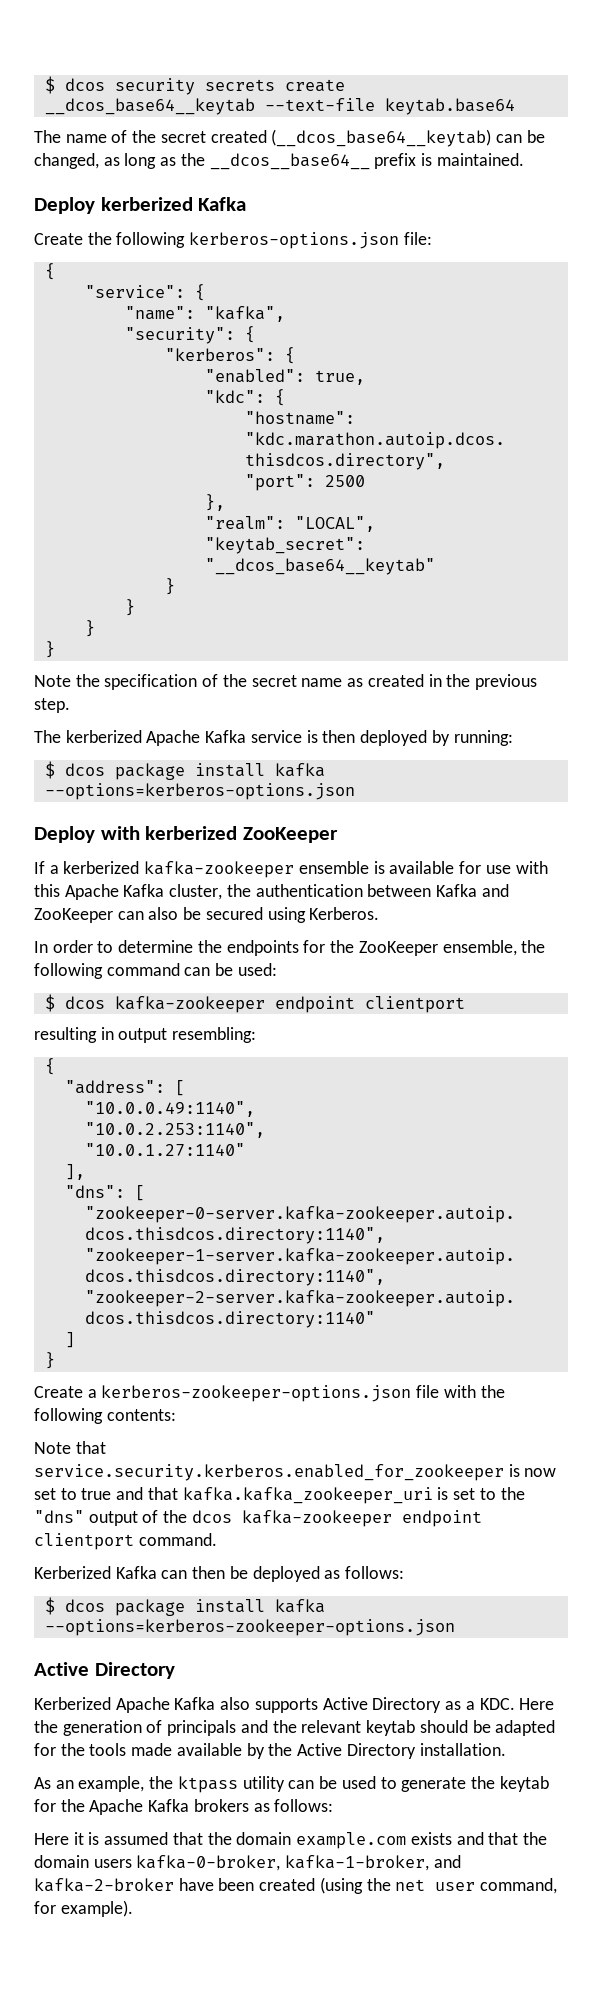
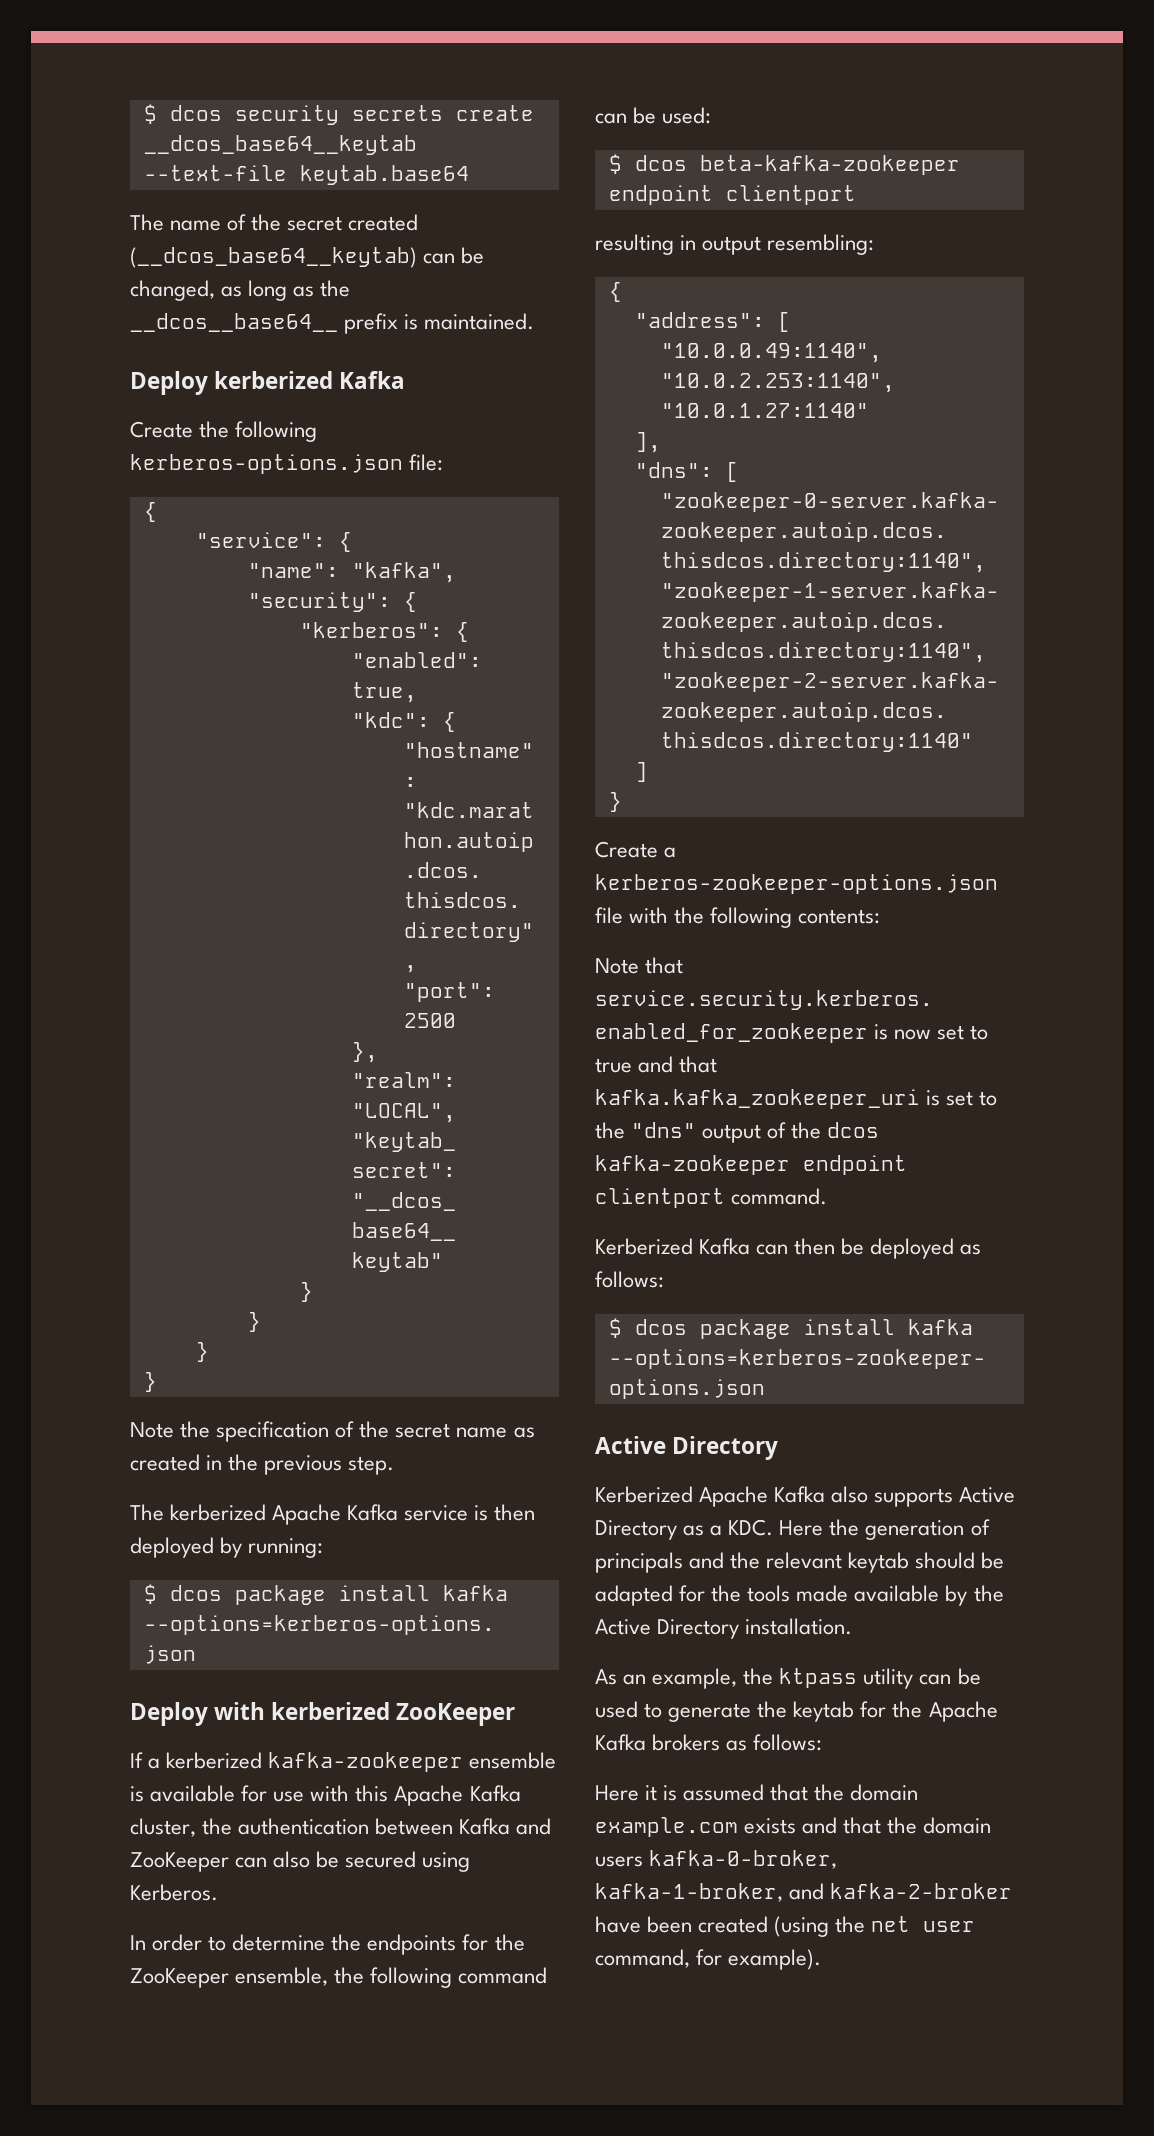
[114,996,265,1013] kafka-zookeeper -> [699,155,960,175] beta-kafka-zookeeper

